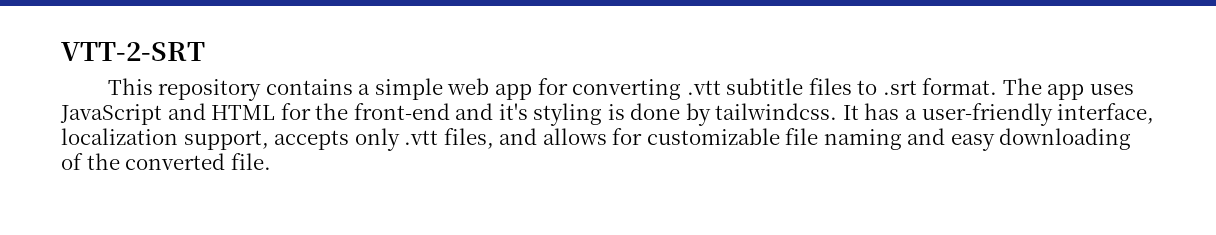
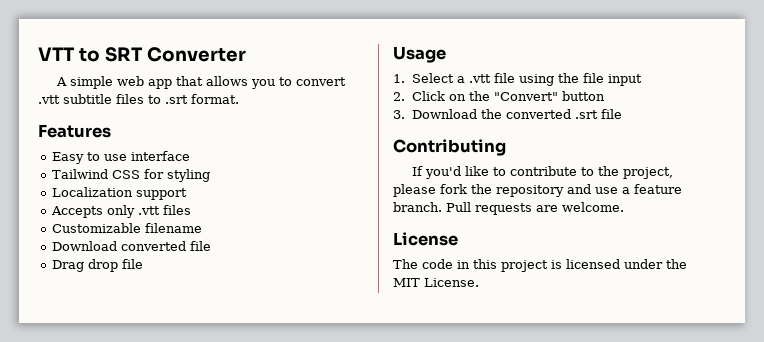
[61,42,205,61] [107,78,682,101] VTT-2-SRT // This repository contains a simple web app for converting -> [38,47,246,62] [55,76,346,89] VTT to SRT Converter // A simple web app that allows you to convert
[1002,78,1134,100] [60,103,1155,126] [61,128,1132,151] [61,153,271,170] The app uses JavaScript and HTML for the front-end and it's styling is done by tailwindcss. It has a user-friendly interface, localization support, accepts only .vtt files, and allows for customizable file naming and easy downloading of the converted file. -> [38,124,111,138] [52,151,191,164] [52,169,211,182] [52,187,188,200] [51,205,192,218] [52,223,203,233] [52,241,212,251] [52,259,144,272] [393,46,446,63] [393,73,642,86] [393,91,605,101] [393,109,622,119] [393,139,506,156] [411,166,673,179] [393,184,682,197] [393,202,624,215] [393,232,458,246] [393,259,687,272] [393,278,479,287] // Features // Easy to use interface // Tailwind CSS for styling // Localization support // Accepts only .vtt files // Customizable filename // Download converted file // Drag drop file // Usage // 1. Select a .vtt file using the file input // 2. Click on the "Convert" button // 3. Download the converted .srt file // Contributing // If you'd like to contribute to the project, please fork the repository and use a feature branch. Pull requests are welcome. // License // The code in this project is licensed under the MIT License.

